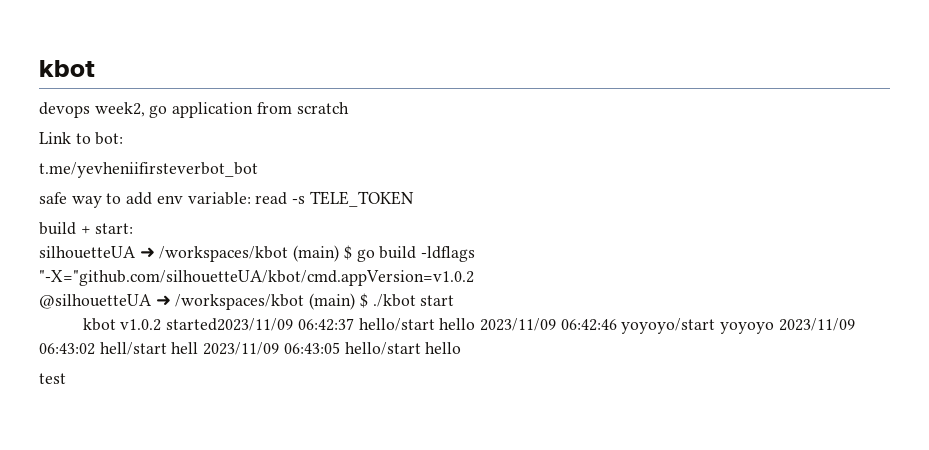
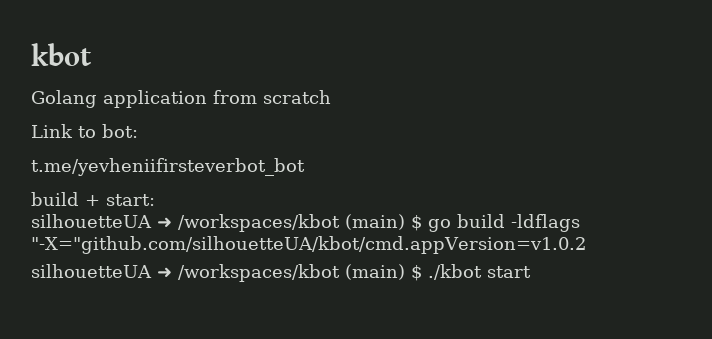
[39,102,168,118] devops week2, go -> [31,90,97,108] Golang
[39,191,414,208] // safe way to add env variable: read -s TELE_TOKEN -> (305, 167) none
[39,294,152,309] @silhouetteUA -> [31,264,152,278] silhouetteUA
[82,318,855,334] [39,342,462,355] [39,373,66,384] // kbot v1.0.2 started2023/11/09 06:42:37 hello/start hello 2023/11/09 06:42:46 yoyoyo/start yoyoyo 2023/11/09 06:43:02 hell/start hell 2023/11/09 06:43:05 hello/start hello // test -> (531, 272) none

